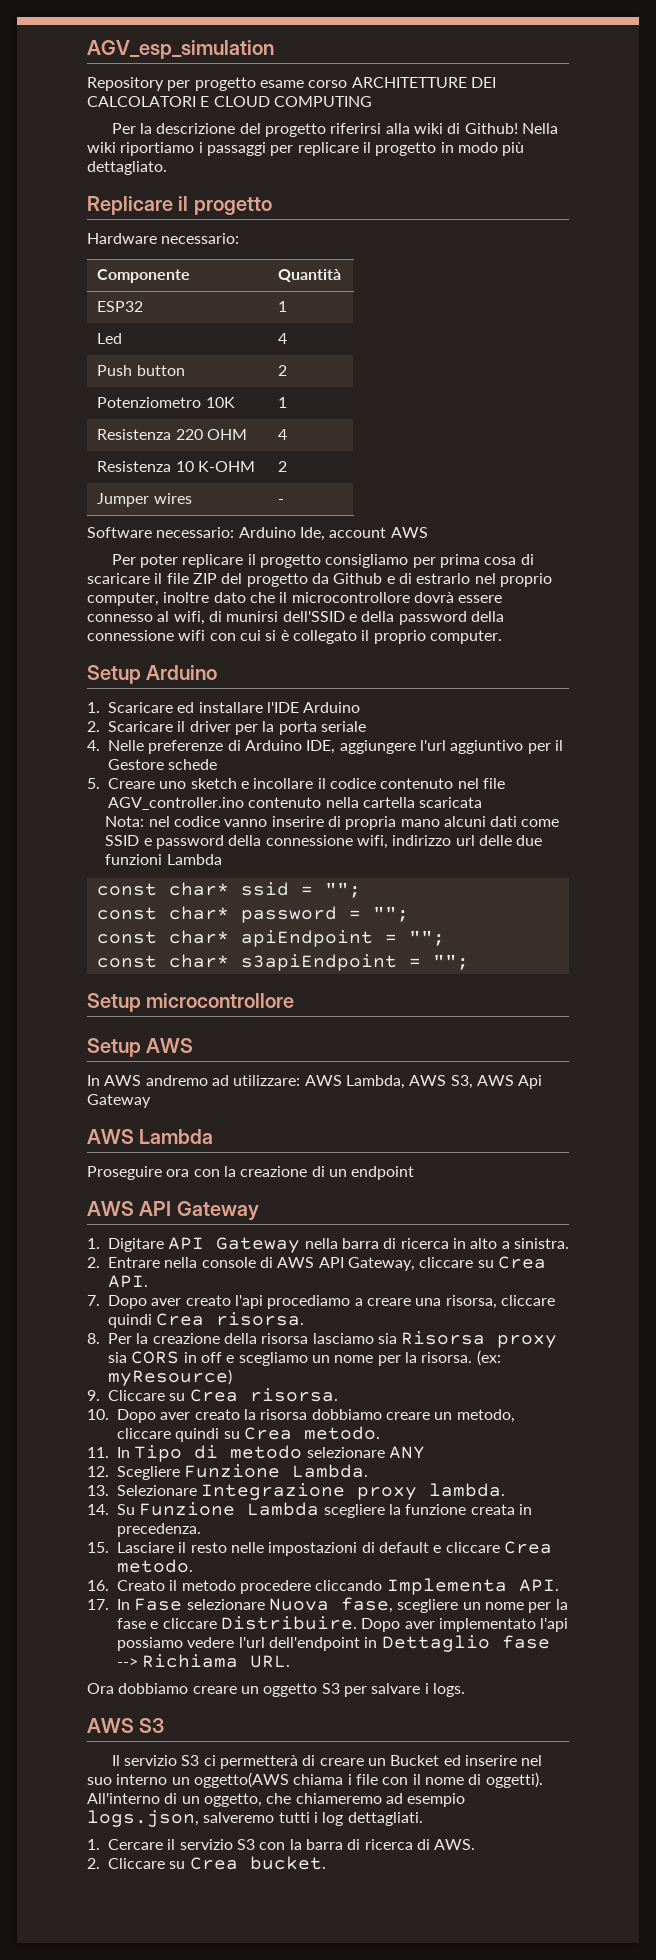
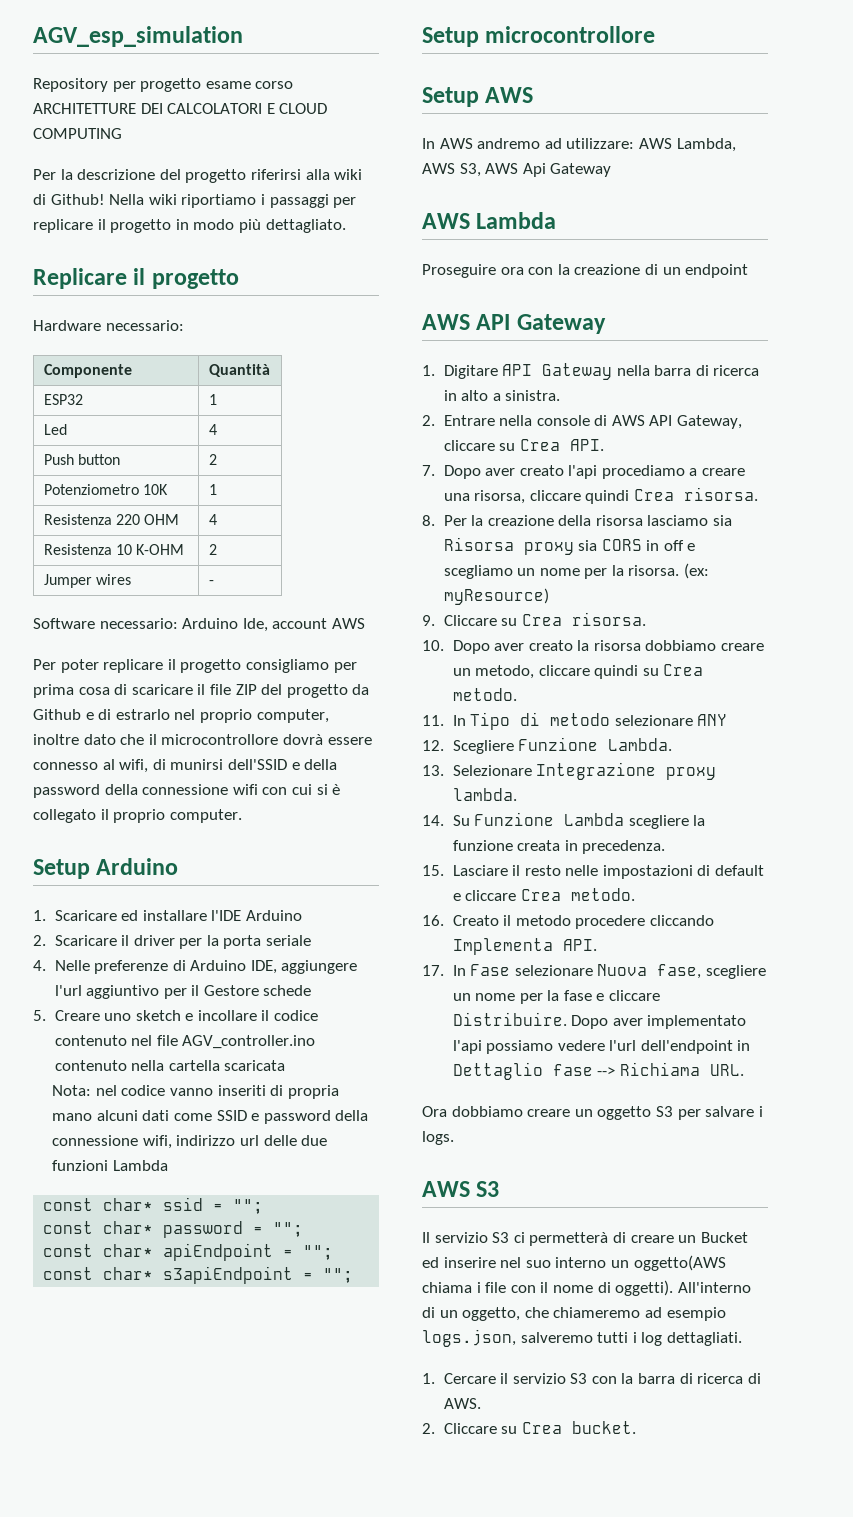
[271,816,324,827] inserire -> [217,1085,266,1096] inseriti

